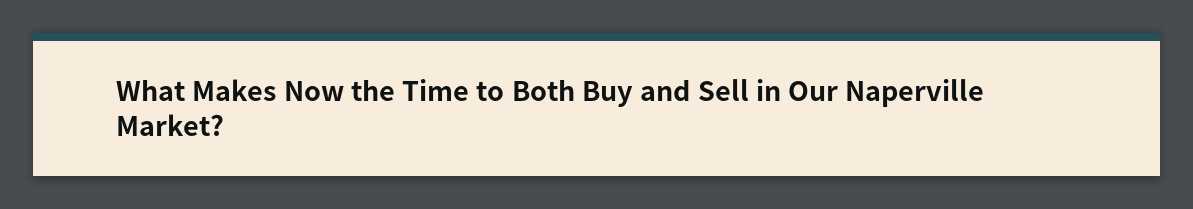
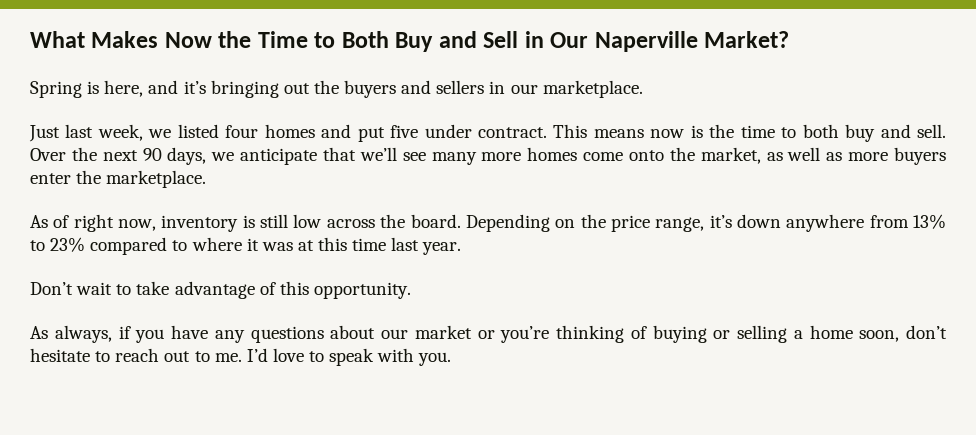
(224, 125) none -> [30,80,643,98] [29,124,947,142] [30,147,947,165] [30,170,207,188] [30,214,947,232] [30,237,462,255] [30,281,411,299] [30,325,947,343] [30,348,452,366] // Spring is here, and it’s bringing out the buyers and sellers in our marketplace. // Just last week, we listed four homes and put five under contract. This means now is the time to both buy and sell. Over the next 90 days, we anticipate that we’ll see many more homes come onto the market, as well as more buyers enter the marketplace. // As of right now, inventory is still low across the board. Depending on the price range, it’s down anywhere from 13% to 23% compared to where it was at this time last year. // Don’t wait to take advantage of this opportunity. // As always, if you have any questions about our market or you’re thinking of buying or selling a home soon, don’t hesitate to reach out to me. I’d love to speak with you.

